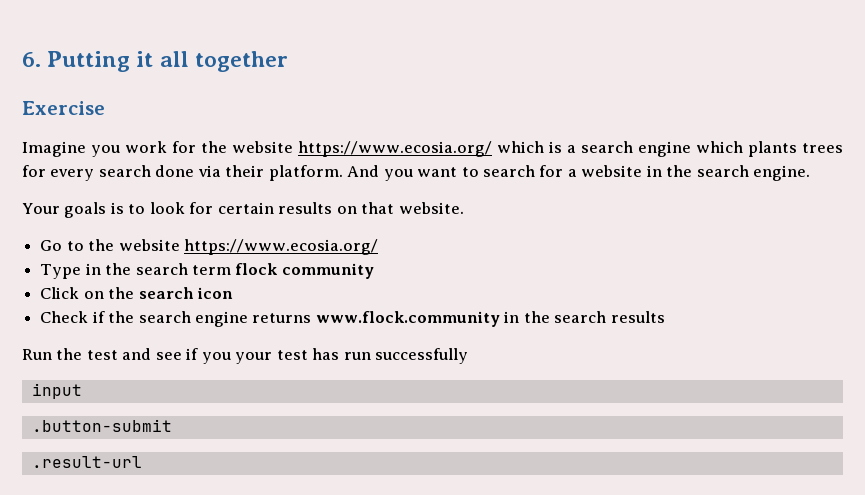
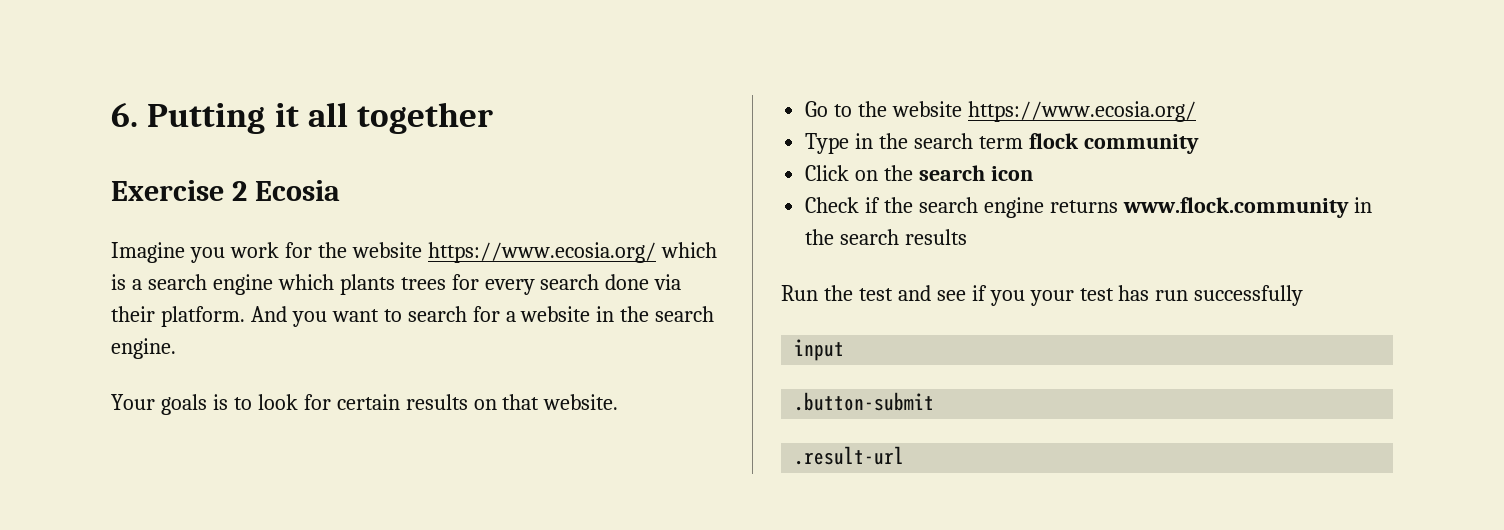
(105, 108) none -> [231,180,340,201] 2 Ecosia

